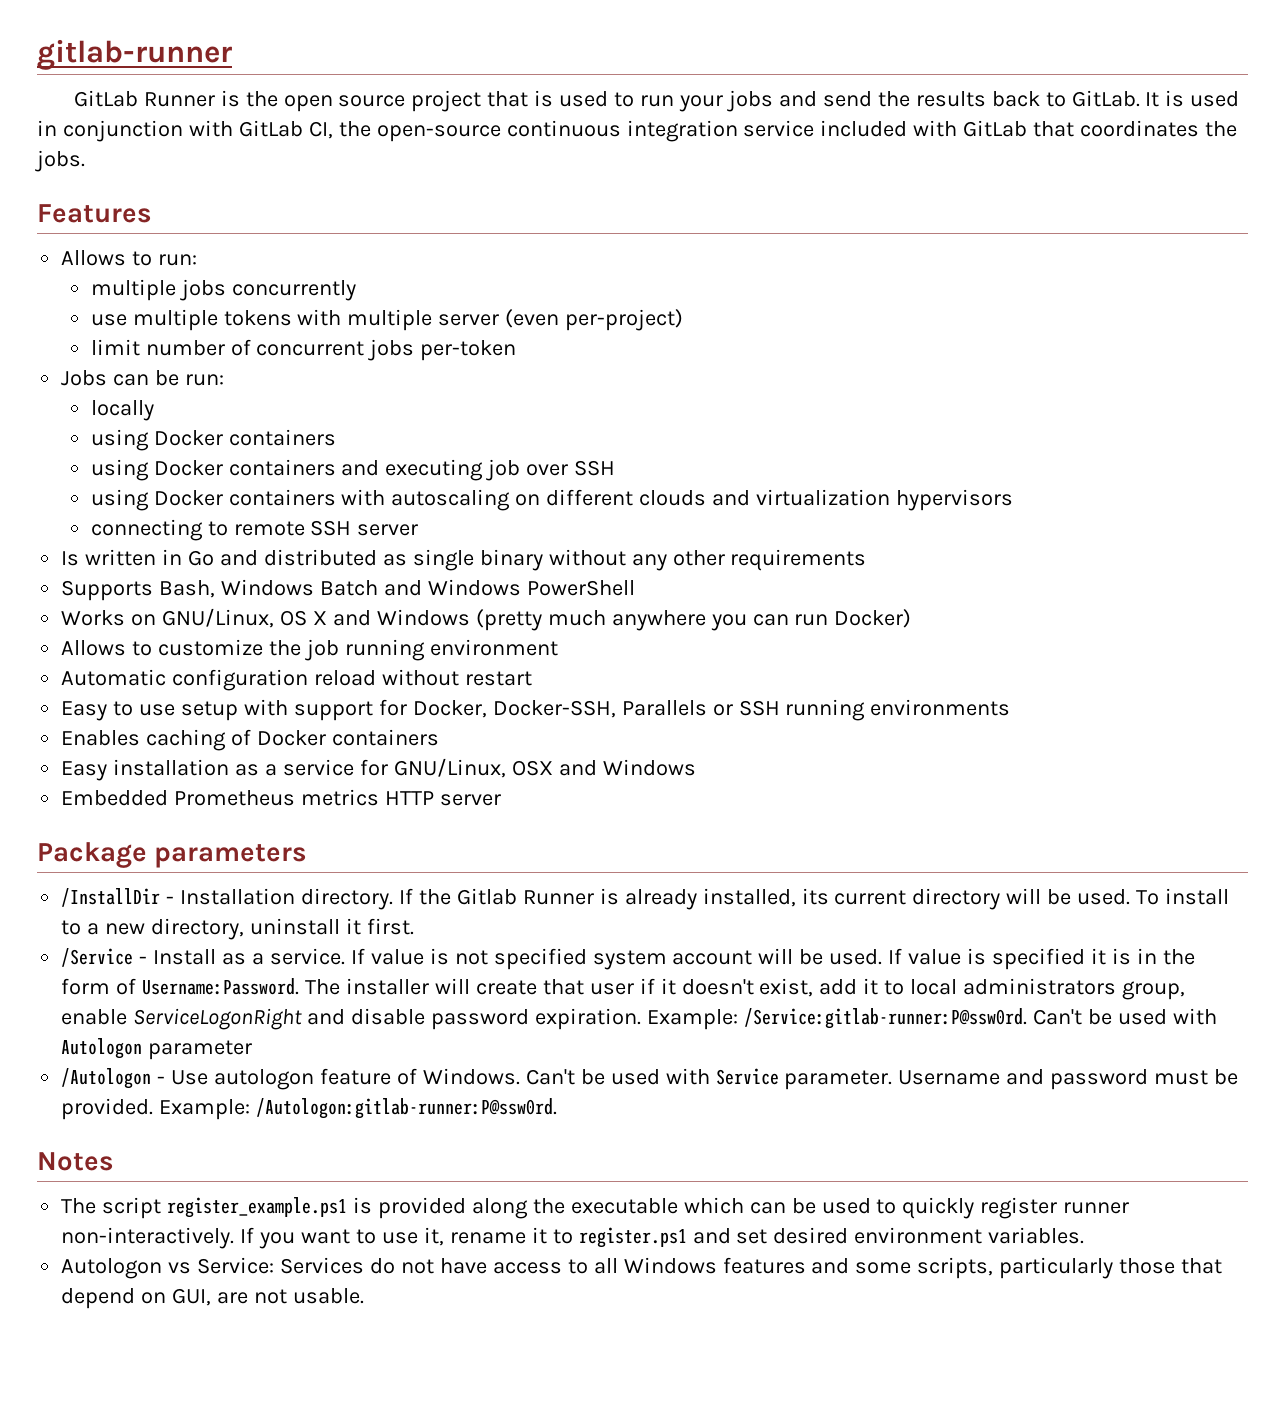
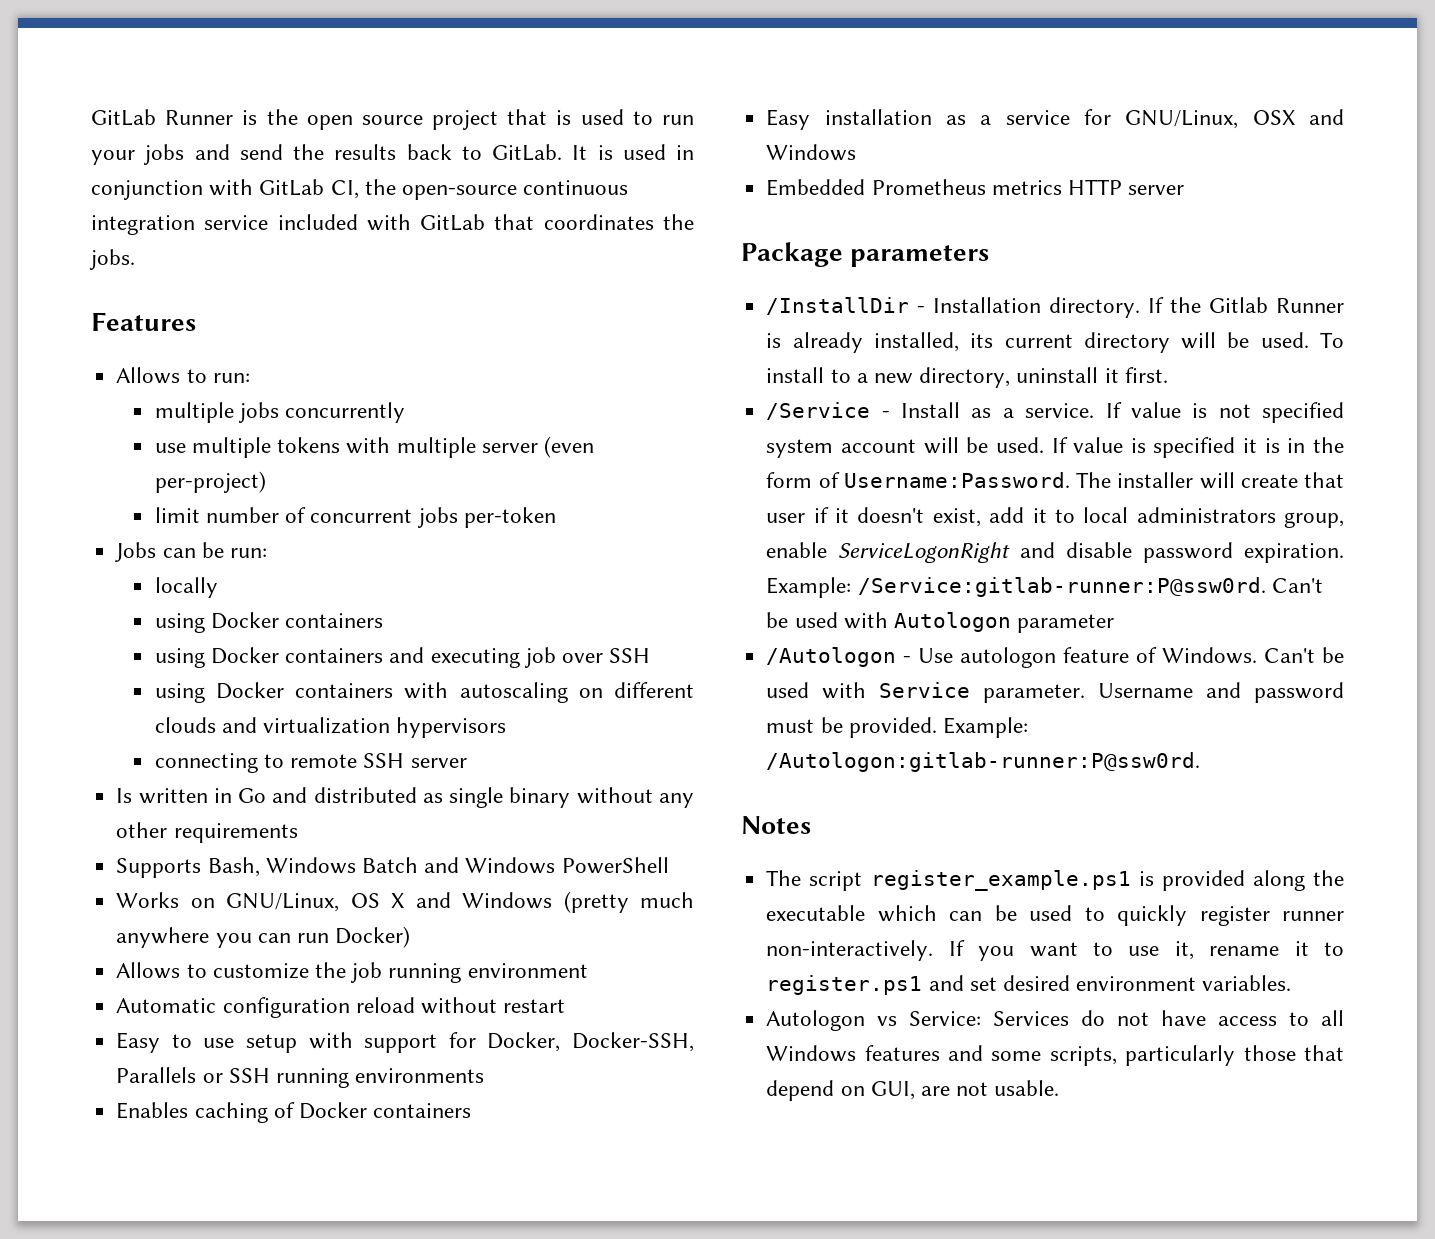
[37,39,232,70] gitlab-runner // -> (91, 117) none

